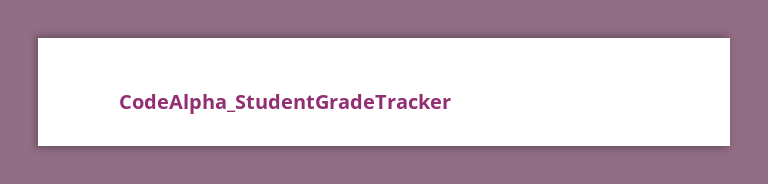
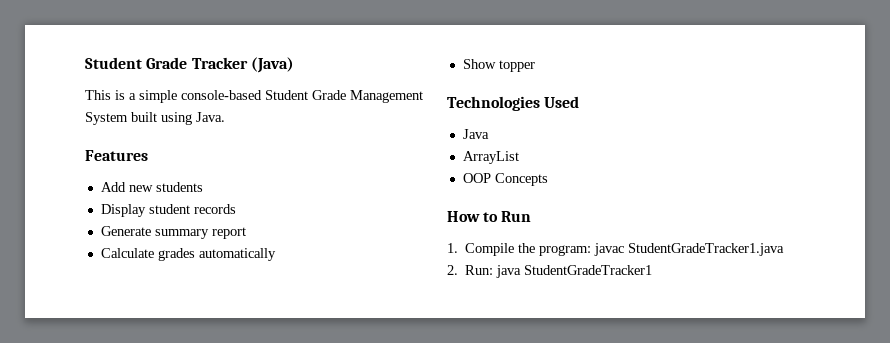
[119,94,451,114] CodeAlpha_StudentGradeTracker -> [85,57,294,73] [85,90,423,103] [85,112,225,125] [85,150,148,161] [100,182,203,192] [100,204,236,217] [100,226,246,239] [100,248,276,261] [462,59,535,72] [447,96,580,111] [462,129,489,139] [462,151,519,164] [462,173,548,186] [447,211,532,222] [447,243,785,256] [447,265,653,278] Student Grade Tracker (Java) // This is a simple console-based Student Grade Management System built using Java. // Features // Add new students // Display student records // Generate summary report // Calculate grades automatically // Show topper // Technologies Used // Java // ArrayList // OOP Concepts // How to Run // 1. Compile the program: javac StudentGradeTracker1.java // 2. Run: java StudentGradeTracker1

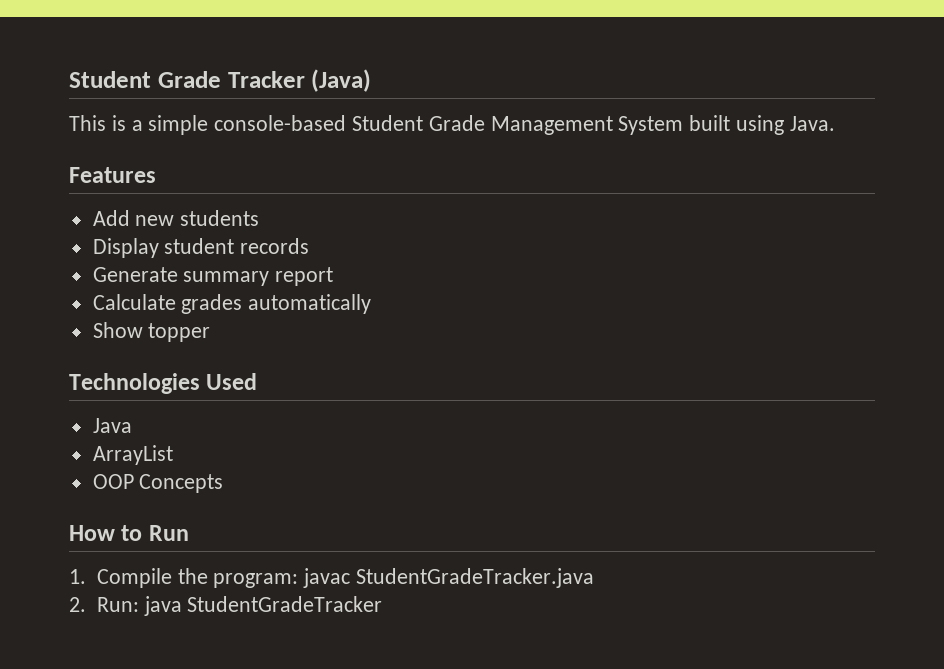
[628,243,785,256] StudentGradeTracker1.java -> [356,568,595,588] StudentGradeTracker.java
[524,265,653,275] StudentGradeTracker1 -> [187,596,383,612] StudentGradeTracker

